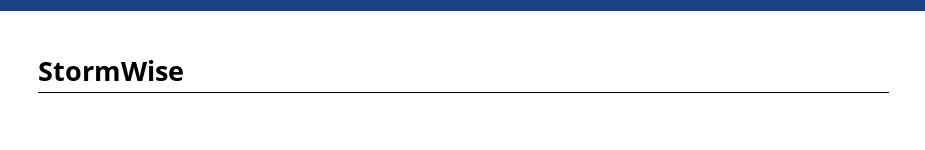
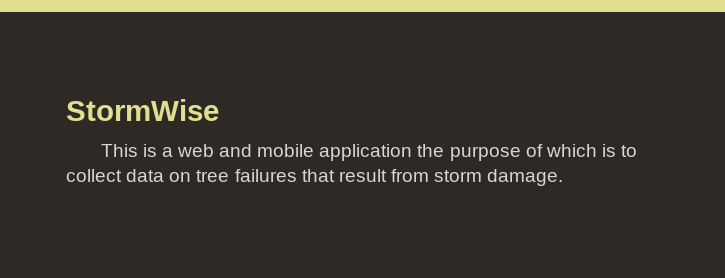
(184, 70) none -> [100,144,638,161] [66,169,564,186] // This is a web and mobile application the purpose of which is to collect data on tree failures that result from storm damage.

